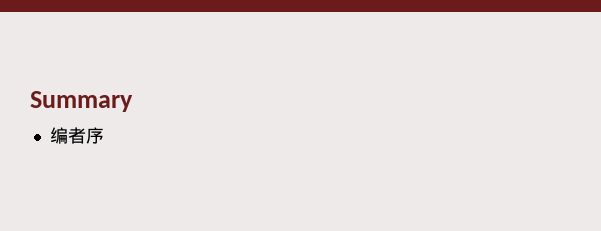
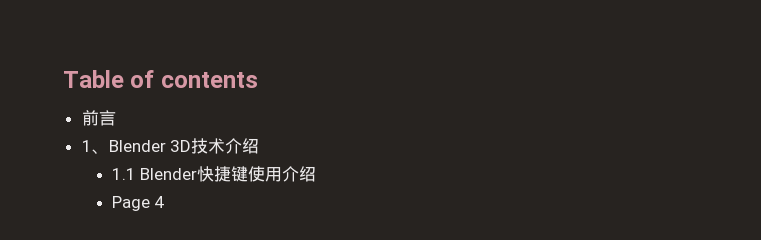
[30,91,133,112] [49,127,104,144] Summary // 编者序 -> [63,70,258,88] [81,110,116,126] [81,138,260,154] [111,166,317,182] [111,196,165,211] Table of contents // 前言 // 1、Blender 3D技术介绍 // 1.1 Blender快捷键使用介绍 // Page 4

